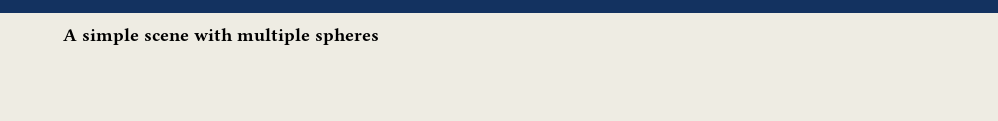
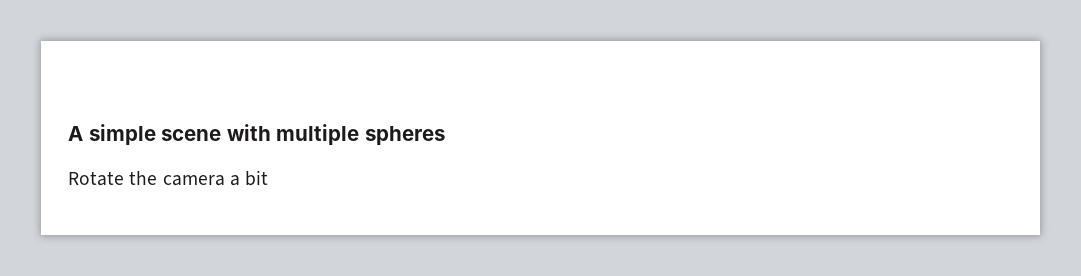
(379, 36) none -> [68,170,269,186] // Rotate the camera a bit

